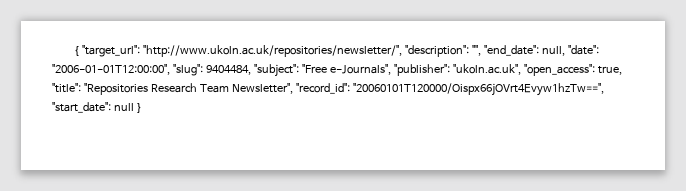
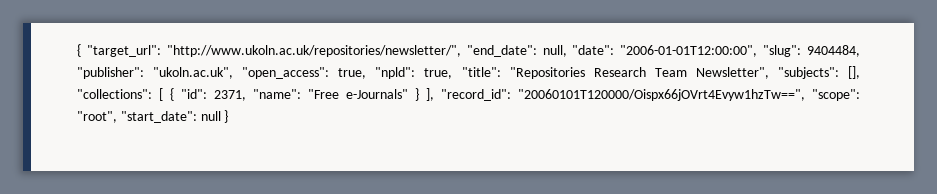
[404,45,481,57] "description": "", -> (461, 51) none
[253,64,391,77] "subject": "Free e-Journals", -> (860, 51) none
(622, 70) none -> [375,67,453,79] "npld": true,
[295,83,604,96] "record_id": "20060101T120000/Oispx66jOVrt4Evyw1hzTw==", -> [777,66,861,79] [77,88,860,101] [77,111,117,123] "subjects": [], "collections": [ { "id": 2371, "name": "Free e-Journals" } ], "record_id": "20060101T120000/Oispx66jOVrt4Evyw1hzTw==", "scope": "root",

